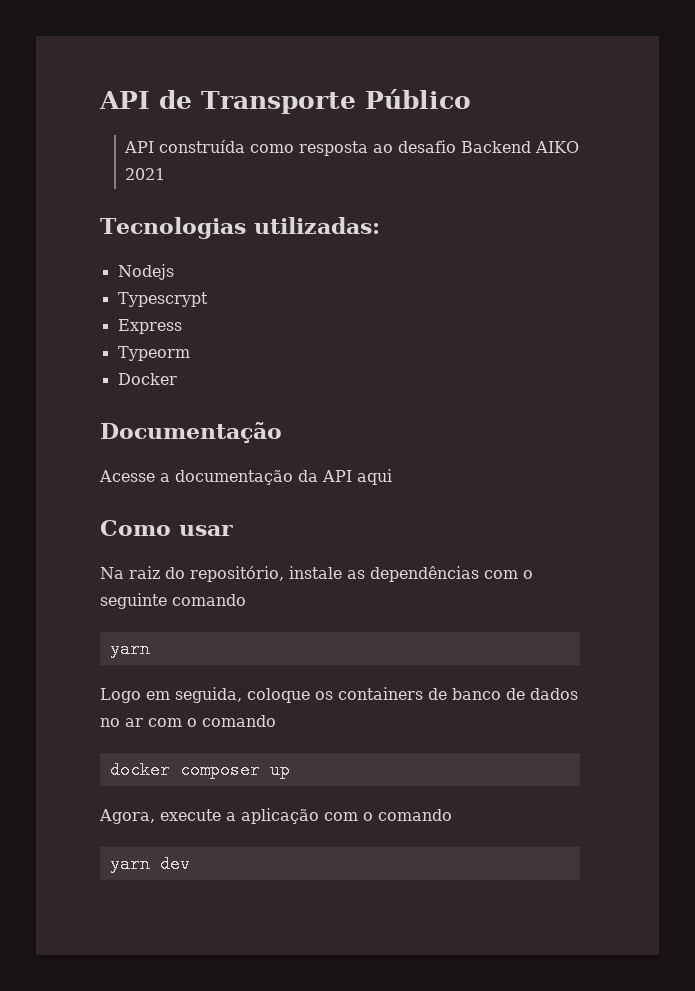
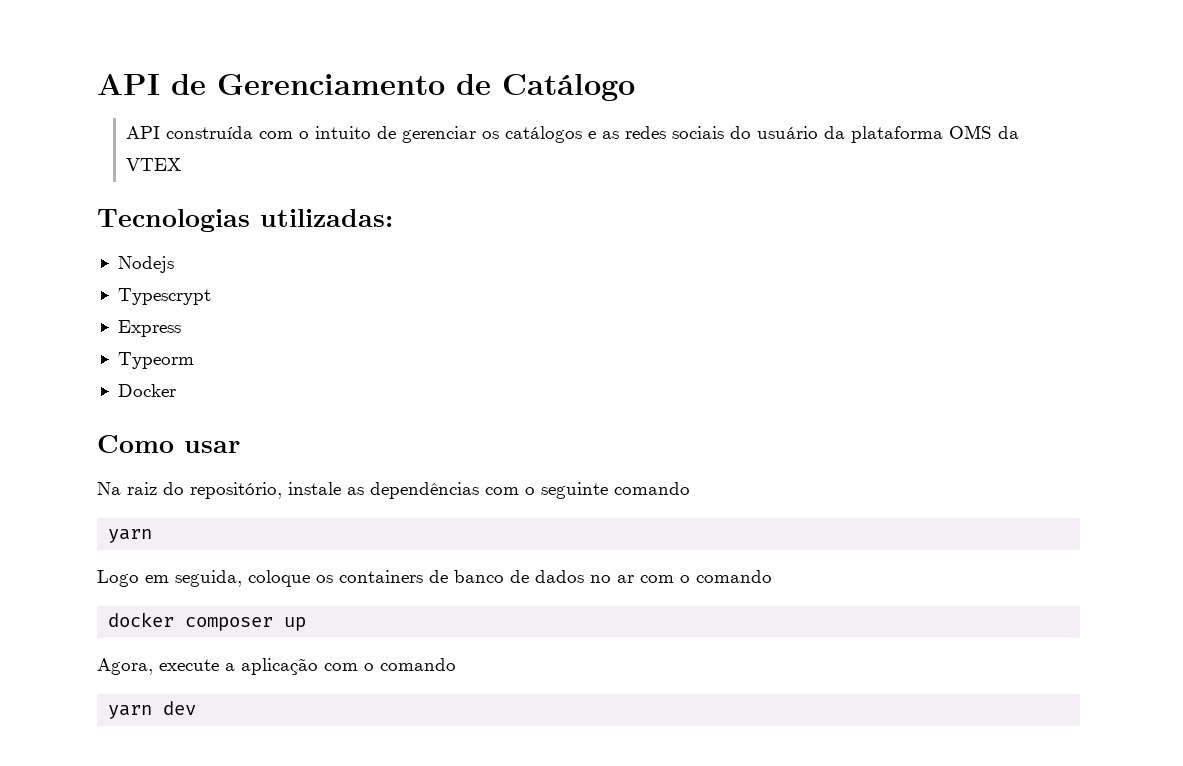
[201,89,471,114] Transporte Público -> [217,74,635,101] Gerenciamento de Catálogo
[250,140,580,156] [125,168,166,180] como resposta ao desafio Backend AIKO 2021 -> [259,125,1020,143] [126,158,182,171] com o intuito de gerenciar os catálogos e as redes sociais do usuário da plataforma OMS da VTEX
[100,422,282,443] [99,469,392,485] // Documentação // Acesse a documentação da API aqui -> (176, 390) none

